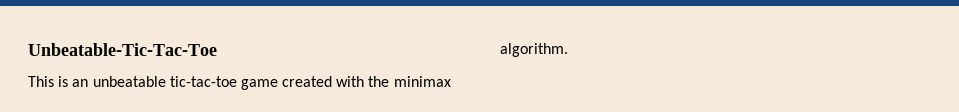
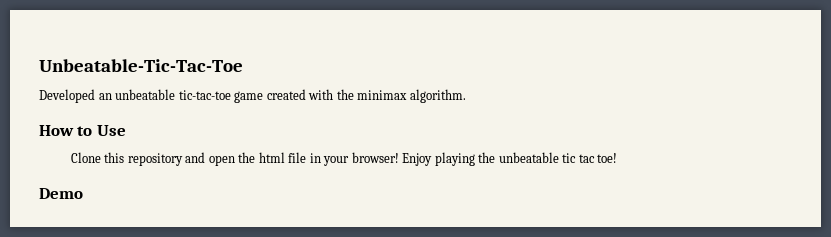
[28,76,69,87] This is -> [39,89,95,103] Developed
(568, 50) none -> [39,125,126,136] [70,152,618,166] [39,188,83,199] // How to Use // Clone this repository and open the html file in your browser! Enjoy playing the unbeatable tic tac toe! // Demo

